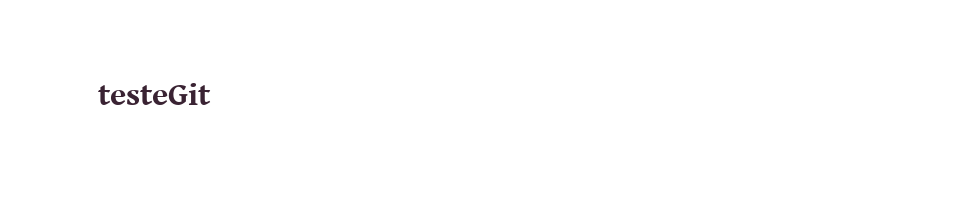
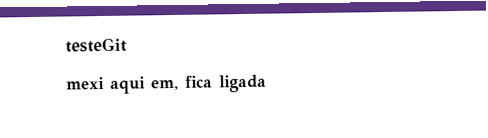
(211, 94) none -> [66,74,267,94] // mexi aqui em, fica ligada

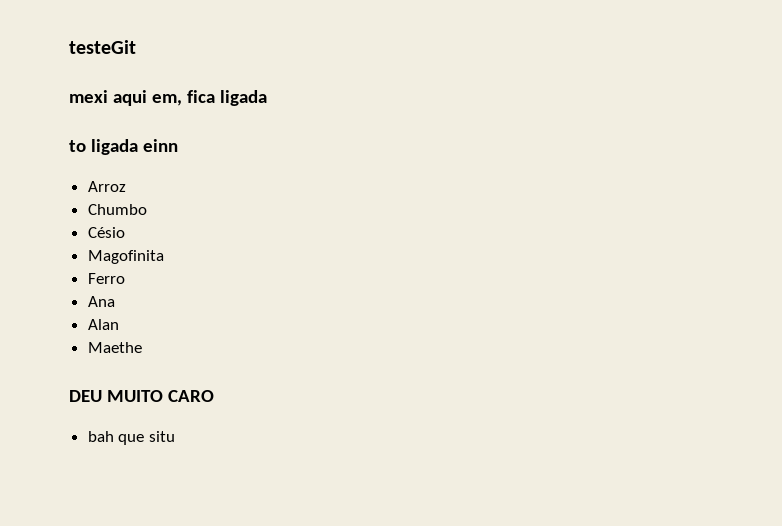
(267, 83) none -> [69,139,178,155] [87,181,126,192] [87,204,147,215] [87,227,125,238] [87,250,164,264] [87,273,125,284] [87,296,115,307] [87,319,119,330] [87,342,142,353] [69,390,214,402] [87,431,175,445] // to ligada einn // Arroz // Chumbo // Césio // Magofinita // Ferro // Ana // Alan // Maethe // DEU MUITO CARO // bah que situ

